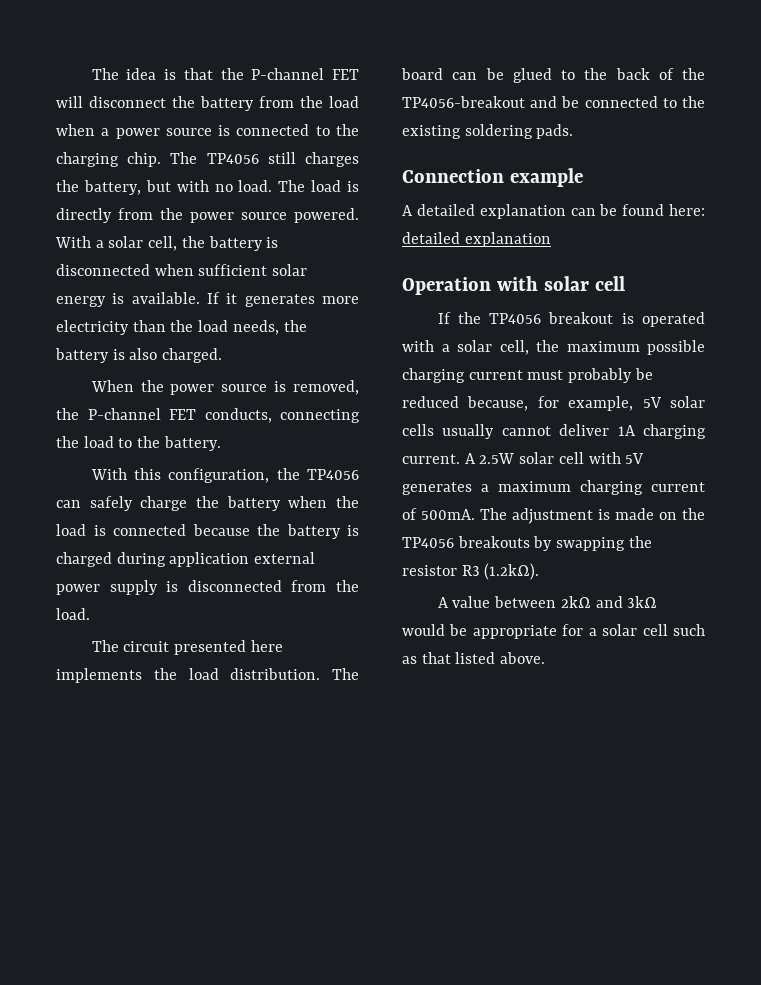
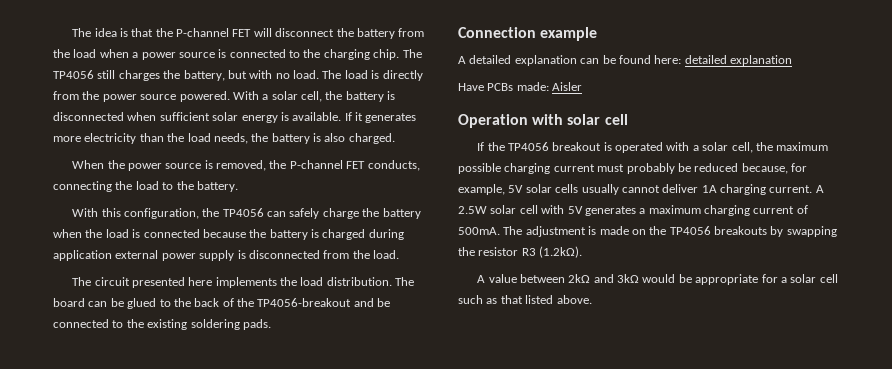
(551, 239) none -> [458,82,583,91] // Have PCBs made: Aisler

